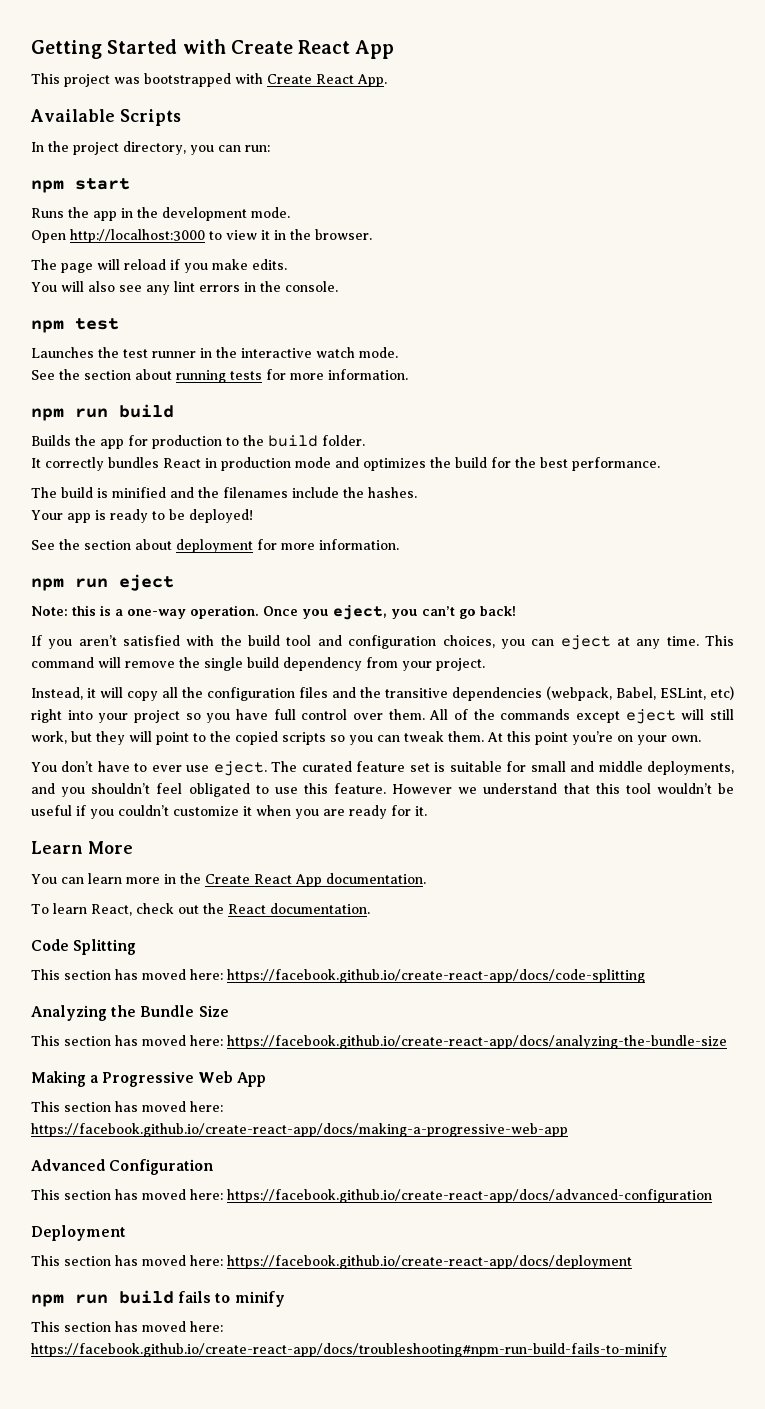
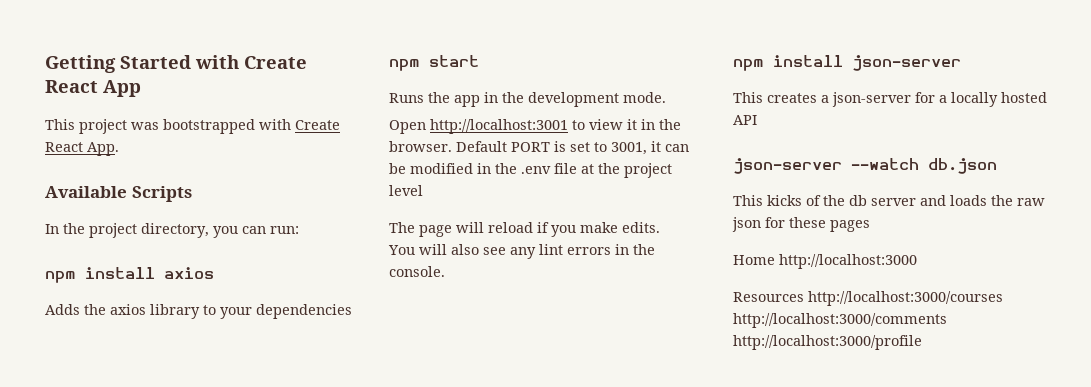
(270, 148) none -> [45,267,214,283] [45,304,352,319] // npm install axios // Adds the axios library to your dependencies
[70,229,205,243] http://localhost:3000 -> [430,119,568,134] http://localhost:3001
(372, 234) none -> [456,141,689,155] [389,163,672,178] [389,185,423,196] Default PORT is set to 3001, it can be modified in the .env file at the project level
[75,318,119,330] [31,347,398,358] [31,369,408,383] [31,404,174,421] [31,435,365,449] [31,457,660,471] [31,487,417,498] [31,509,253,523] [31,539,399,553] [31,574,174,591] [31,605,516,620] [31,635,735,650] [31,657,485,671] [31,686,734,701] [31,709,734,724] [31,731,701,745] [31,761,735,776] [31,783,734,797] [31,805,427,819] [31,841,133,854] [31,873,426,887] [31,903,370,916] [31,939,137,955] [31,969,645,983] [31,1005,229,1021] [31,1035,727,1049] [31,1071,266,1087] [31,1101,223,1112] [31,1123,568,1137] [31,1159,214,1175] [31,1189,712,1203] [31,1225,126,1241] [31,1255,632,1269] [31,1290,285,1307] [31,1321,223,1332] [31,1343,667,1357] test // Launches the test runner in the interactive watch mode. // See the section about running tests for more information. // npm run build // Builds the app for production to the build folder. // It correctly bundles React in production mode and optimizes the build for the best performance. // The build is minified and the filenames include the hashes. // Your app is ready to be deployed! // See the section about deployment for more information. // npm run eject // Note: this is a one-way operation. Once you eject, you can’t go back! // If you aren’t satisfied with the build tool and configuration choices, you can eject at any time. This command will remove the single build dependency from your project. // Instead, it will copy all the configuration files and the transitive dependencies (webpack, Babel, ESLint, etc) right into your project so you have full control over them. All of the commands except eject will still work, but they will point to the copied scripts so you can tweak them. At this point you’re on your own. // You don’t have to ever use eject. The curated feature set is suitable for small and middle deployments, and you shouldn’t feel obligated to use this feature. However we understand that this tool wouldn’t be useful if you couldn’t customize it when you are ready for it. // Learn More // You can learn more in the Create React App documentation. // To learn React, check out the React documentation. // Code Splitting // This section has moved here: https://facebook.github.io/create-react-app/docs/code-splitting // Analyzing the Bundle Size // This section has moved here: https://facebook.github.io/create-react-app/docs/analyzing-the-bundle-size // Making a Progressive Web App // This section has moved here: https://facebook.github.io/create-react-app/docs/making-a-progressive-web-app // Advanced Configuration // This section has moved here: https://facebook.github.io/create-react-app/docs/advanced-configuration // Deployment // This section has moved here: https://facebook.github.io/create-react-app/docs/deployment // npm run build fails to minify // This section has moved here: https://facebook.github.io/create-react-app/docs/troubleshooting#npm-run-build-fails-to-minify -> [773,55,961,71] [733,92,1047,107] [733,115,757,125] [733,158,997,174] [733,195,1045,206] [732,217,870,232] [733,254,917,269] [733,291,1003,306] [733,313,947,328] [733,335,922,350] install json-server // This creates a json-server for a locally hosted API // json-server --watch db.json // This kicks of the db server and loads the raw json for these pages // Home http://localhost:3000 // Resources http://localhost:3000/courses http://localhost:3000/comments http://localhost:3000/profile

